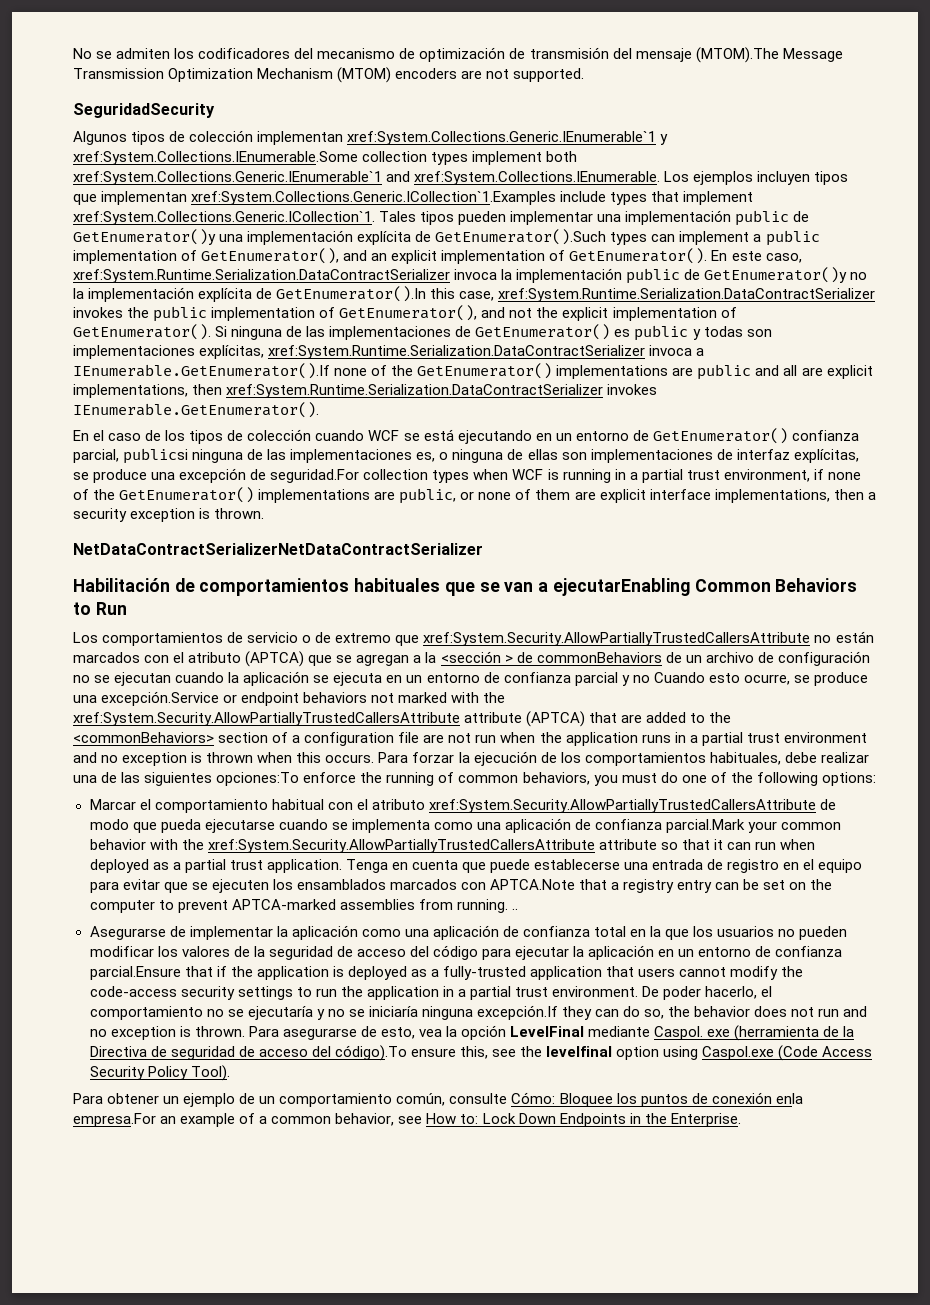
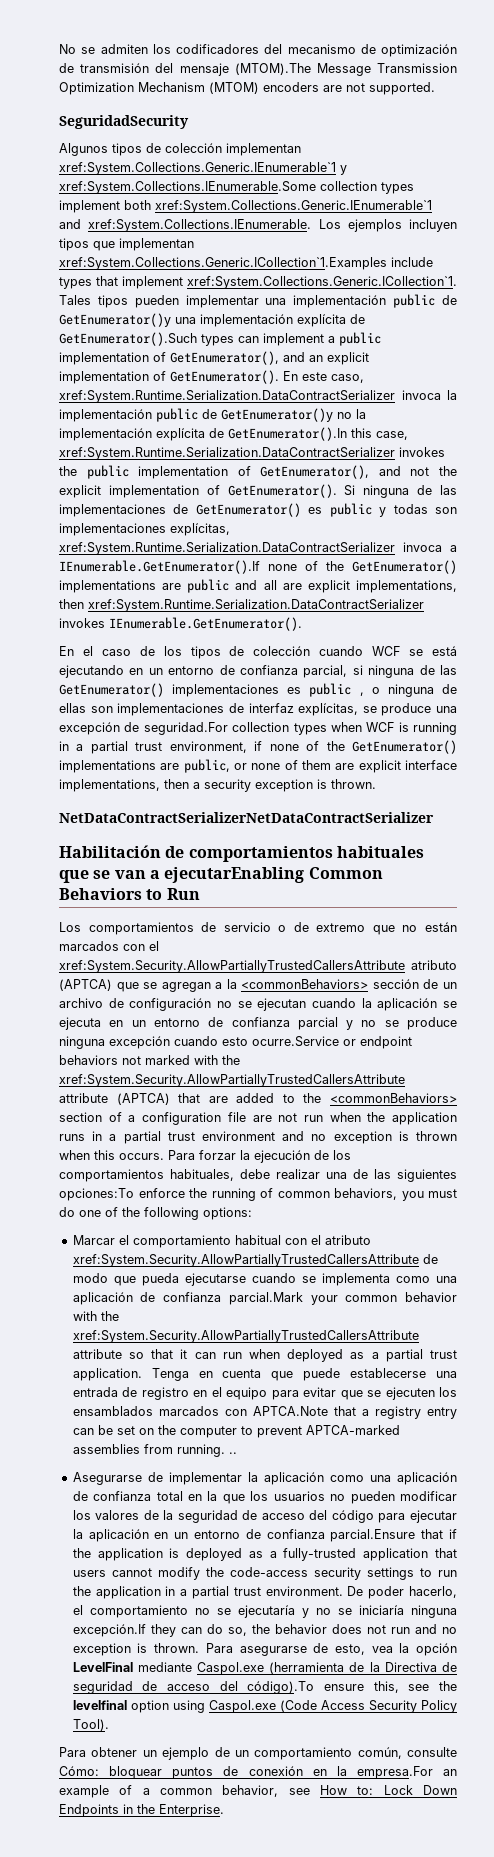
[652,428,788,444] GetEnumerator() -> (235, 670) none
[123,448,436,464] publicsi ninguna de las implementaciones es, -> [352,665,457,678] [59,683,364,697] si ninguna de las GetEnumerator() implementaciones es public ,
[423,632,811,646] xref:System.Security.AllowPartiallyTrustedCallersAttribute -> (395, 930) none
(185, 657) none -> [59,960,405,973] xref:System.Security.AllowPartiallyTrustedCallersAttribute
[440,651,662,663] <sección > de commonBehaviors -> [241,979,419,989] <commonBehaviors> sección
[653,672,868,686] [73,691,220,706] Cuando esto ocurre, se produce una excepción.Service -> [384,1017,458,1030] [59,1036,339,1049] se produce ninguna excepción cuando esto ocurre.Service
[654,1026,731,1040] Caspol. exe -> [197,1662,265,1675] Caspol.exe
[559,1093,637,1107] Bloquee los -> [109,1766,163,1779] bloquear
[775,1093,803,1104] enla -> [312,1766,347,1776] en la

